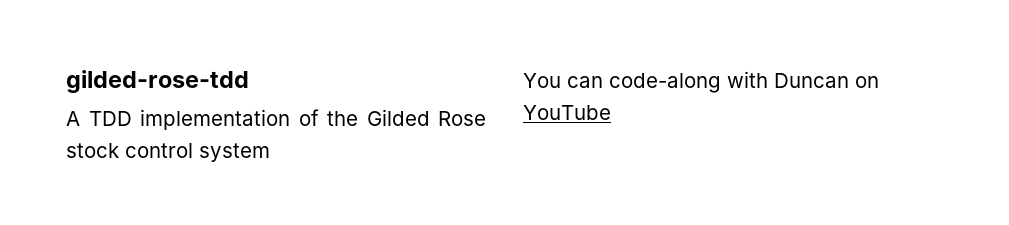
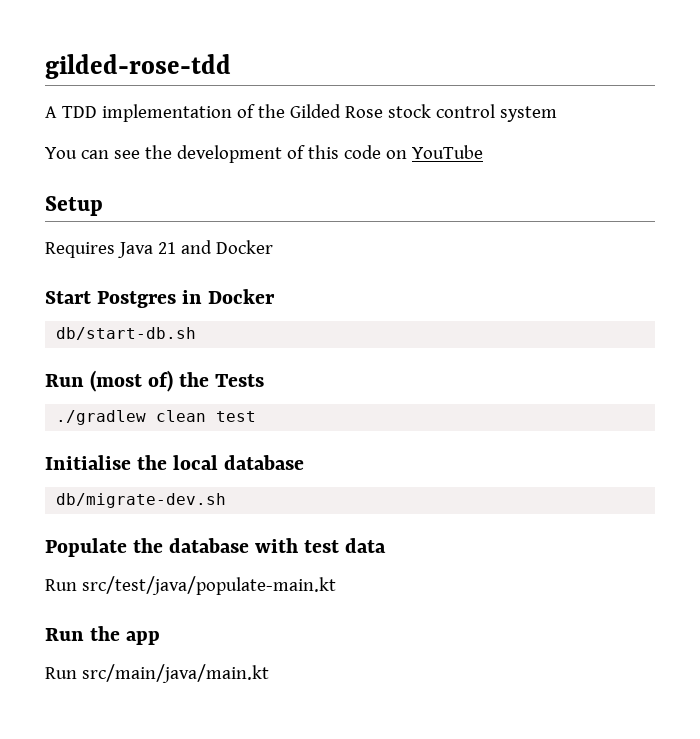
[609,71,879,93] [523,105,611,120] code-along with Duncan on YouTube -> [113,145,483,163] [45,196,103,216] [45,240,273,258] [45,289,276,308] [56,327,197,340] [45,370,265,392] [56,410,257,425] [45,455,305,470] [56,493,227,508] [45,538,387,557] [45,576,336,595] [45,626,161,645] [45,664,269,683] see the development of this code on YouTube // Setup // Requires Java 21 and Docker // Start Postgres in Docker // db/start-db.sh // Run (most of) the Tests // ./gradlew clean test // Initialise the local database // db/migrate-dev.sh // Populate the database with test data // Run src/test/java/populate-main.kt // Run the app // Run src/main/java/main.kt

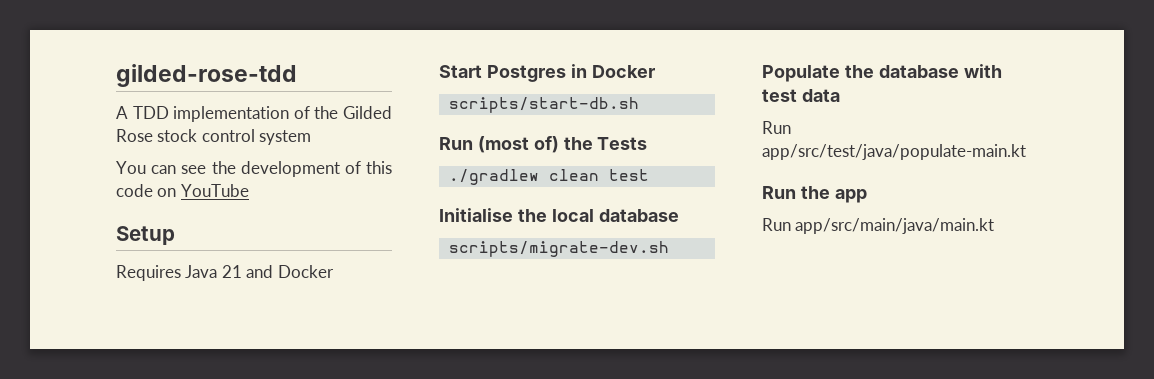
[56,327,197,340] db/start-db.sh -> [448,97,639,113] scripts/start-db.sh
[56,493,227,508] db/migrate-dev.sh -> [448,241,669,257] scripts/migrate-dev.sh
[81,576,336,595] src/test/java/populate-main.kt -> [762,144,1026,160] app/src/test/java/populate-main.kt
[81,664,269,683] src/main/java/main.kt -> [795,218,995,234] app/src/main/java/main.kt

